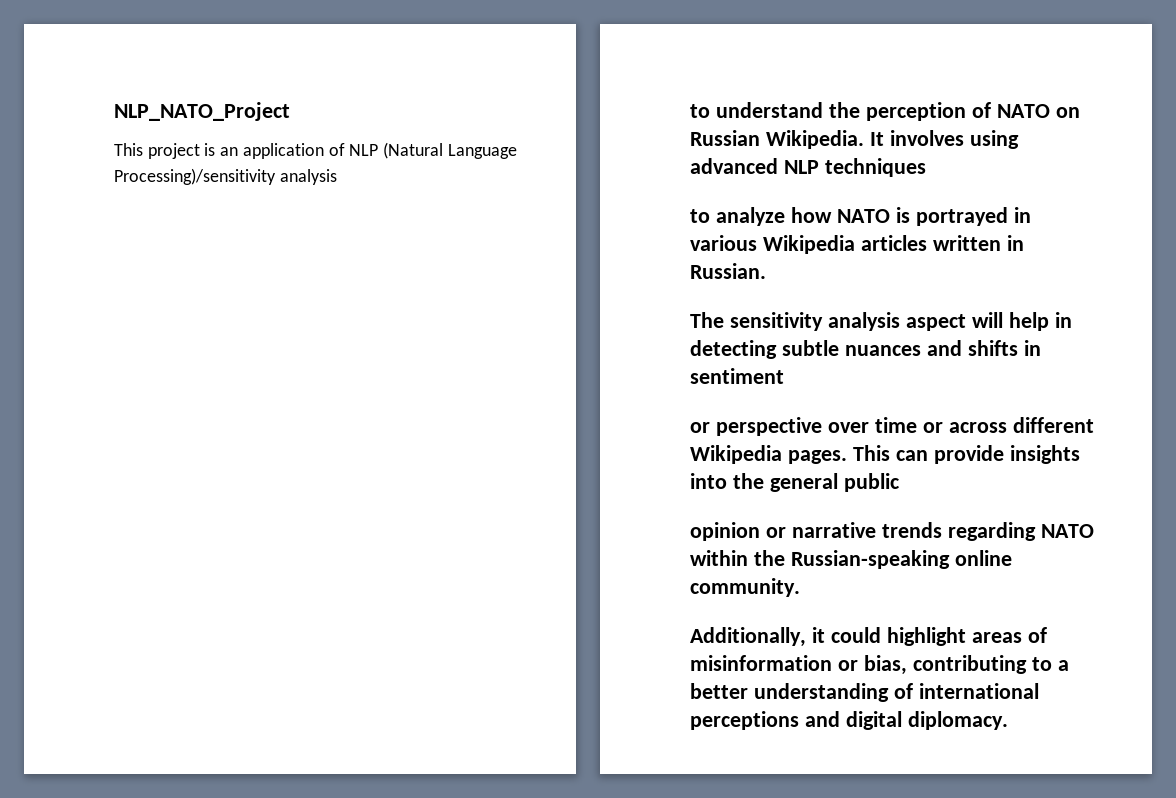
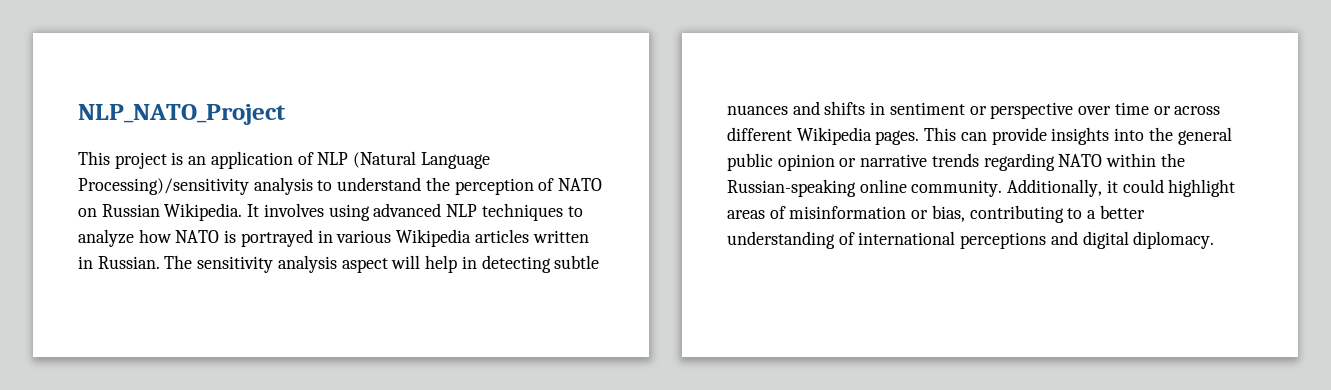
(337, 177) // -> (313, 186) none
(926, 167) // -> (563, 212) none
(766, 271) // -> (160, 262) none
(784, 376) // -> (965, 108) none
(899, 482) // -> (773, 162) none
(800, 587) // -> (1003, 188) none

